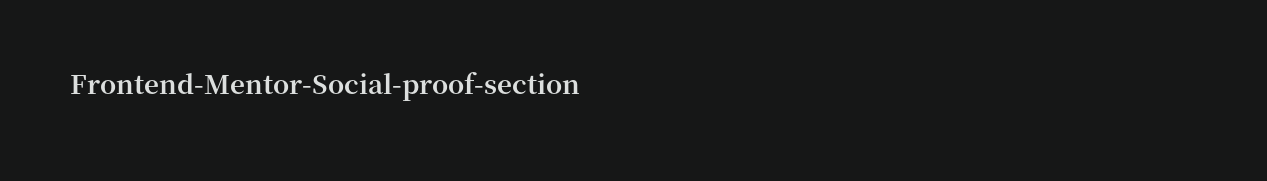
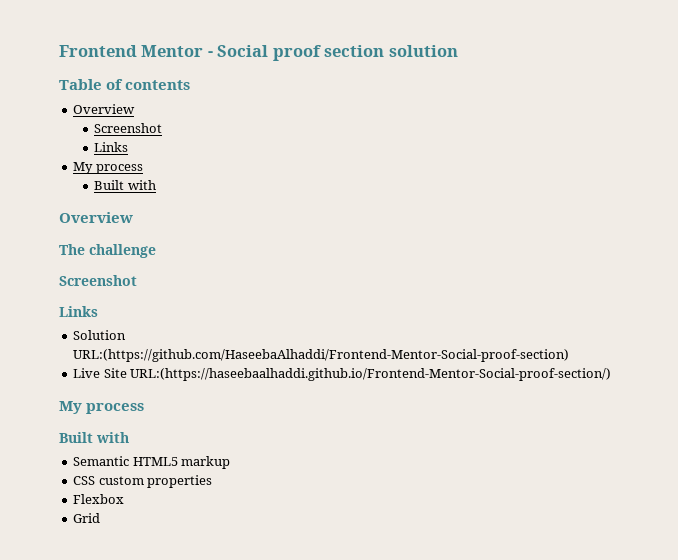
[70,72,580,101] Frontend-Mentor-Social-proof-section -> [59,45,458,61] [59,79,191,90] [73,104,136,114] [94,123,163,133] [94,142,129,152] [73,162,143,174] [94,180,156,190] [59,212,133,223] [59,244,156,258] [59,275,137,286] [59,306,98,317] [73,330,127,340] [73,349,570,362] [73,368,612,381] [59,401,145,414] [59,432,129,443] [73,456,231,469] [73,475,213,488] [73,494,125,504] [73,513,101,523] Frontend Mentor - Social proof section solution // Table of contents // Overview // Screenshot // Links // My process // Built with // Overview // The challenge // Screenshot // Links // Solution URL:(https://github.com/HaseebaAlhaddi/Frontend-Mentor-Social-proof-section) // Live Site URL:(https://haseebaalhaddi.github.io/Frontend-Mentor-Social-proof-section/) // My process // Built with // Semantic HTML5 markup // CSS custom properties // Flexbox // Grid

